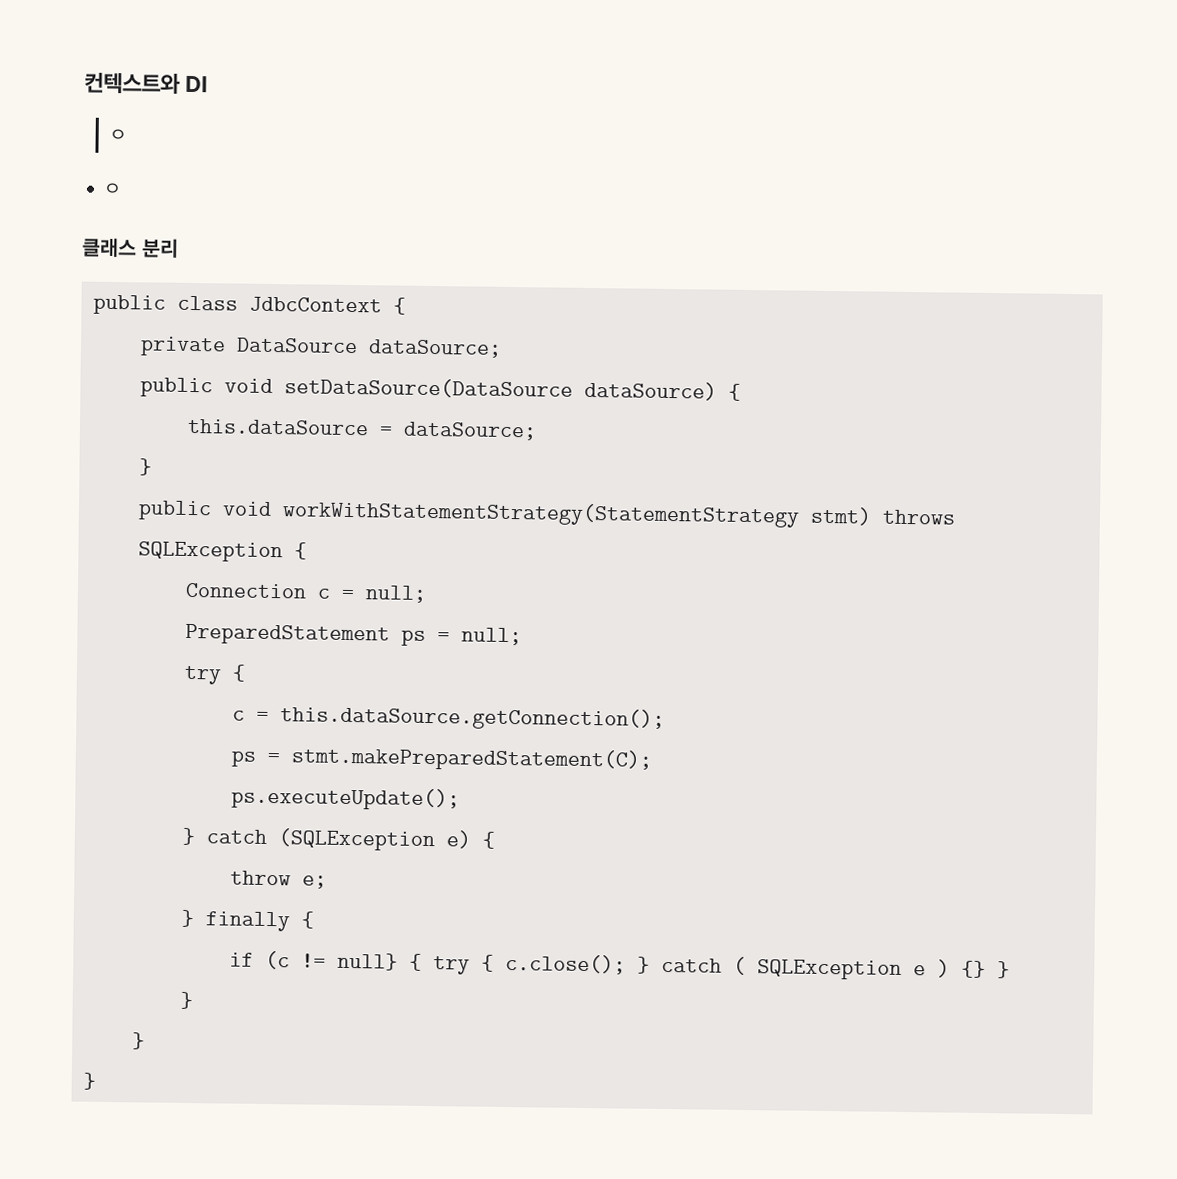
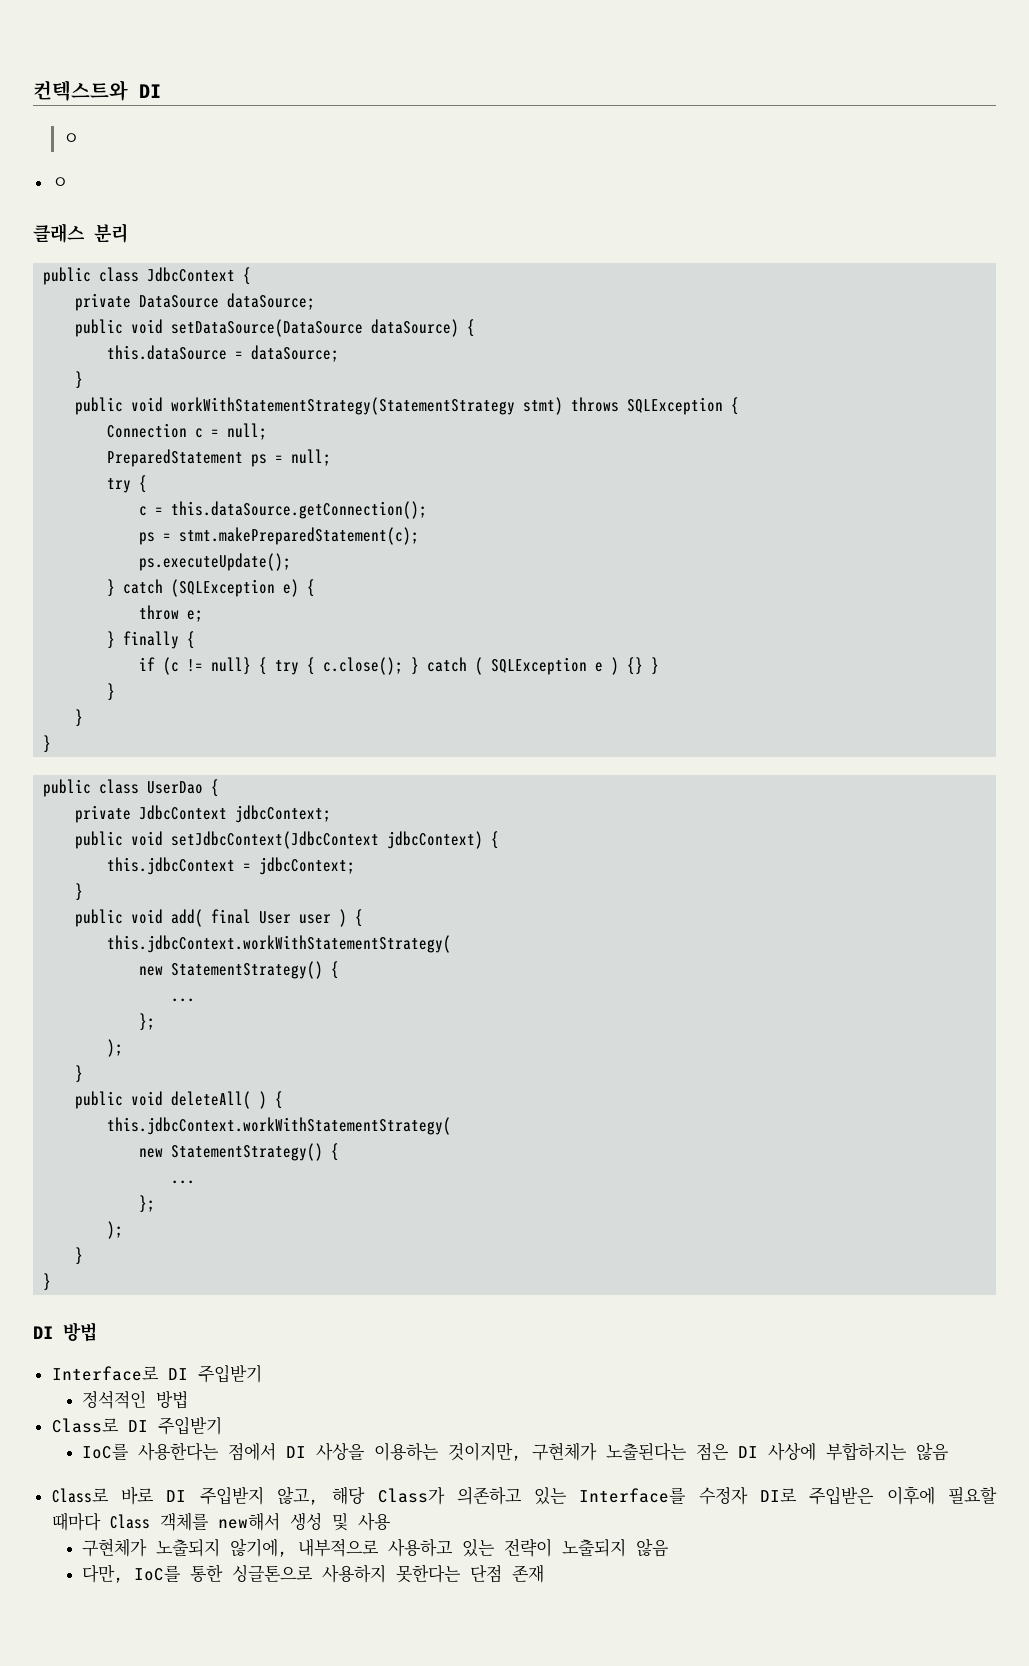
[290,746,652,772] stmt.makePreparedStatement(C); -> [179,527,420,545] stmt.makePreparedStatement(c);
(96, 1081) none -> [43,779,220,797] [75,805,332,823] [75,831,500,849] [107,857,356,875] [75,883,84,901] [75,909,364,927] [107,935,452,953] [139,961,340,979] [171,998,196,1002] [139,1013,156,1031] [107,1039,124,1057] [75,1065,84,1083] [75,1091,284,1109] [107,1117,452,1135] [139,1143,340,1161] [171,1180,196,1184] [139,1195,156,1213] [107,1221,124,1239] [75,1247,84,1265] [43,1273,52,1291] [33,1322,97,1342] [51,1365,262,1383] [81,1390,188,1409] [51,1417,222,1435] [81,1442,949,1461] [51,1486,997,1505] [51,1512,391,1531] [81,1538,669,1557] [81,1564,544,1583] // public class UserDao { // private JdbcContext jdbcContext; // public void setJdbcContext(JdbcContext jdbcContext) { // this.jdbcContext = jdbcContext; // } // public void add( final User user ) { // this.jdbcContext.workWithStatementStrategy( // new StatementStrategy() { // ... // }; // ); // } // public void deleteAll( ) { // this.jdbcContext.workWithStatementStrategy( // new StatementStrategy() { // ... // }; // ); // } // } // DI 방법 // Interface로 DI 주입받기 // 정석적인 방법 // Class로 DI 주입받기 // IoC를 사용한다는 점에서 DI 사상을 이용하는 것이지만, 구현체가 노출된다는 점은 DI 사상에 부합하지는 않음 // Class로 바로 DI 주입받지 않고, 해당 Class가 의존하고 있는 Interface를 수정자 DI로 주입받은 이후에 필요할 때마다 Class 객체를 new해서 생성 및 사용 // 구현체가 노출되지 않기에, 내부적으로 사용하고 있는 전략이 노출되지 않음 // 다만, IoC를 통한 싱글톤으로 사용하지 못한다는 단점 존재

